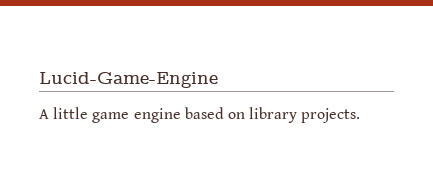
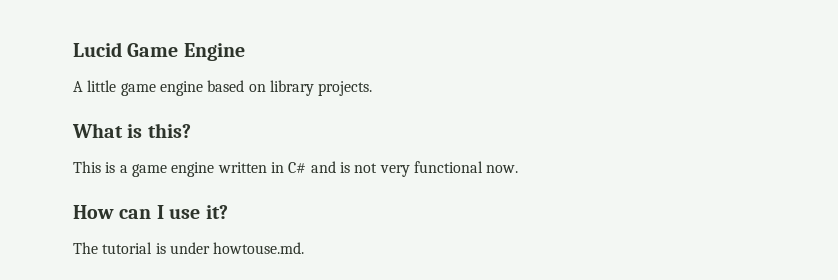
[39,72,218,88] Lucid-Game-Engine -> [73,42,245,61] Lucid Game Engine
(361, 115) none -> [72,123,191,138] [73,161,519,177] [73,205,228,219] [73,242,305,254] // What is this? // This is a game engine written in C# and is not very functional now. // How can I use it? // The tutorial is under howtouse.md.

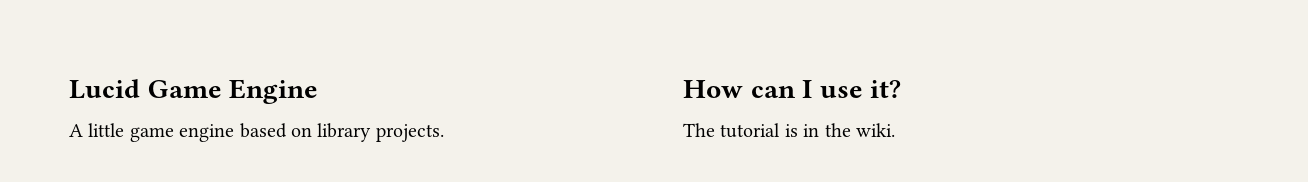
[72,123,191,138] [73,161,519,177] // What is this? // This is a game engine written in C# and is not very functional now. -> (444, 133) none
[169,242,305,254] under howtouse.md. -> [803,123,895,137] in the wiki.

